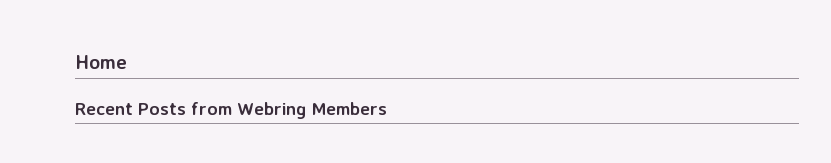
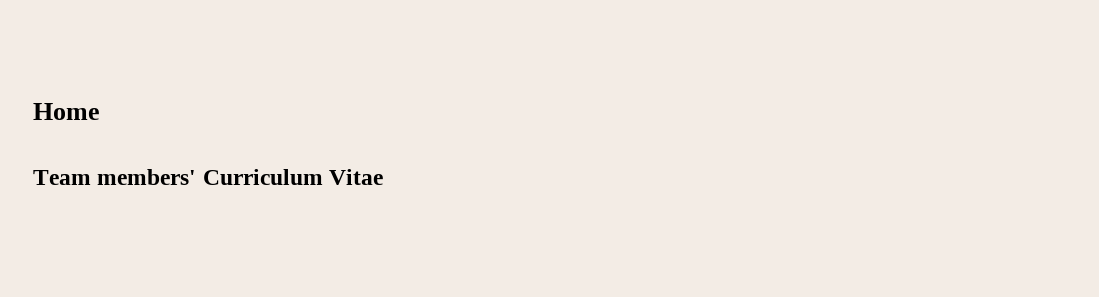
[75,102,387,119] Recent Posts from Webring Members -> [33,169,384,185] Team members' Curriculum Vitae

